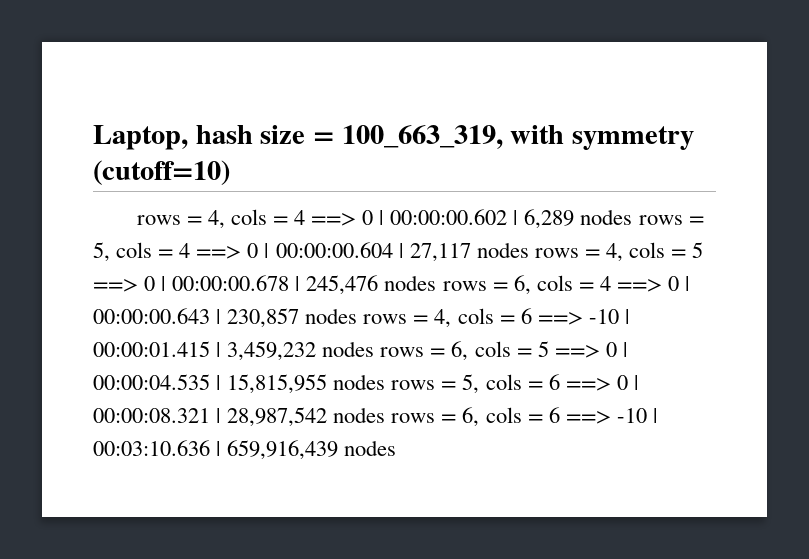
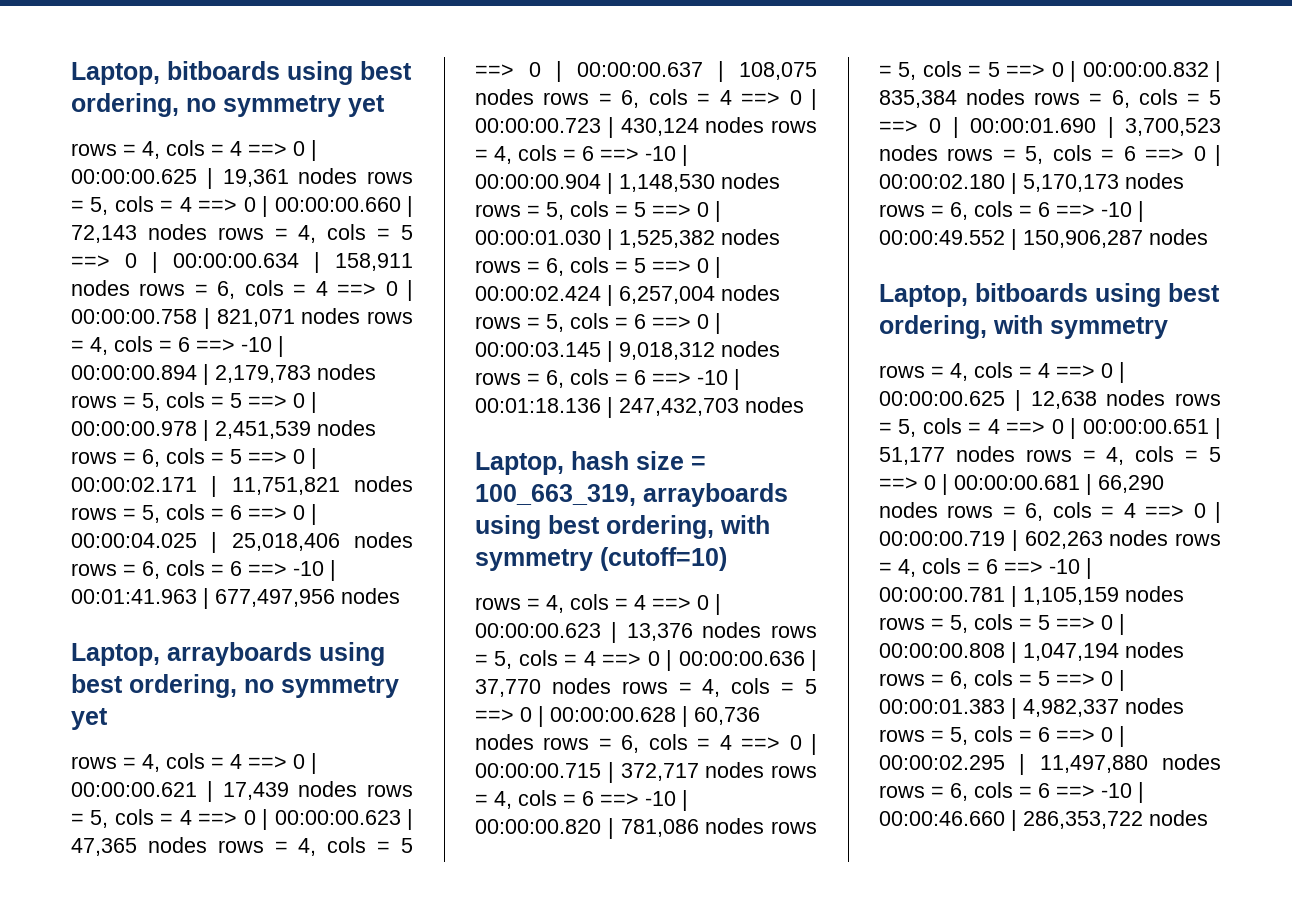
[93,125,503,150] Laptop, hash size = 100_663_319, -> [71,61,412,85] [71,93,385,117] [71,140,317,161] [71,168,413,189] [71,196,414,217] [71,224,413,243] [71,252,413,273] [71,280,414,301] [71,308,413,329] [71,336,284,357] [71,364,376,385] [71,392,317,413] [71,420,376,441] [71,448,317,469] [71,476,413,497] [71,504,317,525] [71,532,413,553] [71,560,336,581] [71,588,400,609] [71,642,385,666] [71,674,399,698] [71,708,108,730] [71,753,317,774] [71,781,413,802] [71,809,414,830] [71,837,413,856] [475,61,817,82] [475,89,818,110] [475,117,817,138] [475,145,688,166] [475,173,780,194] [475,201,721,222] [475,229,780,250] [475,257,721,278] [475,285,780,306] [475,313,721,334] [475,341,780,362] [475,369,740,390] [475,397,804,418] [475,451,706,475] [475,483,788,507] [475,515,714,539] Laptop, bitboards using best ordering, no symmetry yet // rows = 4, cols = 4 ==> 0 | 00:00:00.625 | 19,361 nodes rows = 5, cols = 4 ==> 0 | 00:00:00.660 | 72,143 nodes rows = 4, cols = 5 ==> 0 | 00:00:00.634 | 158,911 nodes rows = 6, cols = 4 ==> 0 | 00:00:00.758 | 821,071 nodes rows = 4, cols = 6 ==> -10 | 00:00:00.894 | 2,179,783 nodes rows = 5, cols = 5 ==> 0 | 00:00:00.978 | 2,451,539 nodes rows = 6, cols = 5 ==> 0 | 00:00:02.171 | 11,751,821 nodes rows = 5, cols = 6 ==> 0 | 00:00:04.025 | 25,018,406 nodes rows = 6, cols = 6 ==> -10 | 00:01:41.963 | 677,497,956 nodes // Laptop, arrayboards using best ordering, no symmetry yet // rows = 4, cols = 4 ==> 0 | 00:00:00.621 | 17,439 nodes rows = 5, cols = 4 ==> 0 | 00:00:00.623 | 47,365 nodes rows = 4, cols = 5 ==> 0 | 00:00:00.637 | 108,075 nodes rows = 6, cols = 4 ==> 0 | 00:00:00.723 | 430,124 nodes rows = 4, cols = 6 ==> -10 | 00:00:00.904 | 1,148,530 nodes rows = 5, cols = 5 ==> 0 | 00:00:01.030 | 1,525,382 nodes rows = 6, cols = 5 ==> 0 | 00:00:02.424 | 6,257,004 nodes rows = 5, cols = 6 ==> 0 | 00:00:03.145 | 9,018,312 nodes rows = 6, cols = 6 ==> -10 | 00:01:18.136 | 247,432,703 nodes // Laptop, hash size = 100_663_319, arrayboards using best ordering,
[390,209,575,229] 00:00:00.602 | 6,289 -> [475,622,693,643] 00:00:00.623 | 13,376
[275,242,471,262] 00:00:00.604 | 27,117 -> [678,650,817,671] [475,679,541,697] 00:00:00.636 | 37,770
[172,275,379,295] 00:00:00.678 | 245,476 -> [550,706,760,727] 00:00:00.628 | 60,736
[93,308,300,328] 00:00:00.643 | 230,857 -> [475,762,699,783] 00:00:00.715 | 372,717
[93,341,317,361] 00:00:01.415 | 3,459,232 -> [475,818,817,839] [879,61,1221,82] [879,90,957,108] 00:00:00.820 | 781,086 nodes rows = 5, cols = 5 ==> 0 | 00:00:00.832 | 835,384
[93,374,328,394] 00:00:04.535 | 15,815,955 -> [970,117,1221,138] 00:00:01.690 | 3,700,523
[93,407,328,427] 00:00:08.321 | 28,987,542 -> [879,173,1119,194] 00:00:02.180 | 5,170,173
[93,440,339,460] 00:03:10.636 | 659,916,439 -> [879,229,1208,250] [879,283,1220,307] [879,315,1168,339] [879,362,1125,383] [879,390,1221,411] [879,418,1221,439] [879,446,1221,465] [879,474,1164,495] [879,502,1221,523] [879,530,1221,551] [879,558,1092,579] [879,586,1184,607] [879,614,1125,635] [879,642,1184,663] [879,670,1125,691] [879,698,1184,719] [879,726,1125,747] [879,754,1221,775] [879,782,1144,803] [879,810,1143,831] 00:00:49.552 | 150,906,287 nodes // Laptop, bitboards using best ordering, with symmetry // rows = 4, cols = 4 ==> 0 | 00:00:00.625 | 12,638 nodes rows = 5, cols = 4 ==> 0 | 00:00:00.651 | 51,177 nodes rows = 4, cols = 5 ==> 0 | 00:00:00.681 | 66,290 nodes rows = 6, cols = 4 ==> 0 | 00:00:00.719 | 602,263 nodes rows = 4, cols = 6 ==> -10 | 00:00:00.781 | 1,105,159 nodes rows = 5, cols = 5 ==> 0 | 00:00:00.808 | 1,047,194 nodes rows = 6, cols = 5 ==> 0 | 00:00:01.383 | 4,982,337 nodes rows = 5, cols = 6 ==> 0 | 00:00:02.295 | 11,497,880 nodes rows = 6, cols = 6 ==> -10 | 00:00:46.660 | 286,353,722

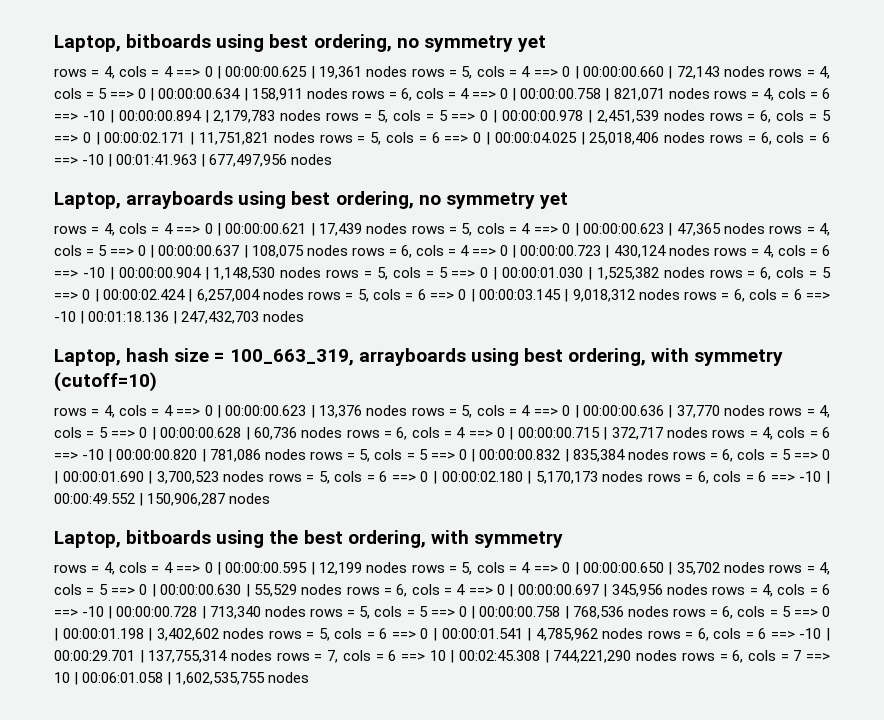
(1161, 295) none -> [269,530,299,544] the
[879,390,1097,411] 00:00:00.625 | 12,638 -> [225,562,362,575] 00:00:00.595 | 12,199
[1082,418,1221,439] [879,447,945,465] 00:00:00.651 | 51,177 -> [582,562,720,575] 00:00:00.650 | 35,702
[954,474,1164,495] 00:00:00.681 | 66,290 -> [160,584,297,597] 00:00:00.630 | 55,529
[879,530,1103,551] 00:00:00.719 | 602,263 -> [517,584,663,597] 00:00:00.697 | 345,956
[879,586,1119,607] 00:00:00.781 | 1,105,159 -> [116,606,261,619] 00:00:00.728 | 713,340
[879,642,1119,663] 00:00:00.808 | 1,047,194 -> [479,606,624,619] 00:00:00.758 | 768,536
[879,698,1119,719] 00:00:01.383 | 4,982,337 -> [62,628,219,641] 00:00:01.198 | 3,402,602
[879,754,1148,775] 00:00:02.295 | 11,497,880 -> [441,628,598,641] 00:00:01.541 | 4,785,962
[879,810,1143,831] 00:00:46.660 | 286,353,722 -> [54,650,830,663] [54,672,266,685] 00:00:29.701 | 137,755,314 nodes rows = 7, cols = 6 ==> 10 | 00:02:45.308 | 744,221,290 nodes rows = 6, cols = 7 ==> 10 | 00:06:01.058 | 1,602,535,755

